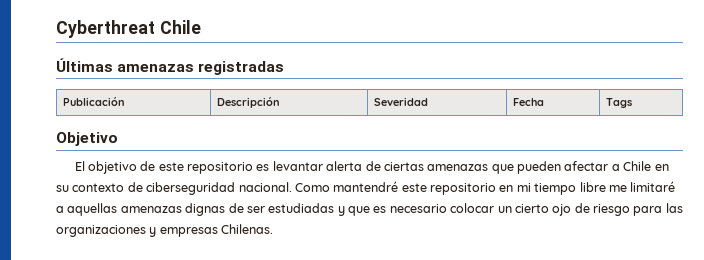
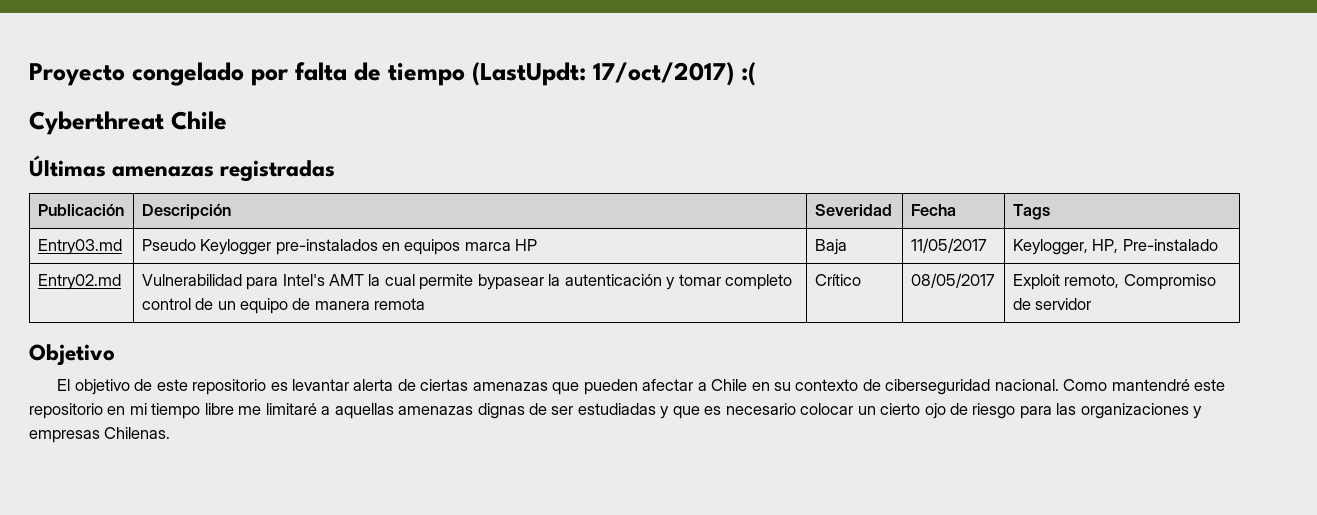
(56, 29) none -> [29,62,756,86] Proyecto congelado por falta de tiempo (LastUpdt: 17/oct/2017) :( //
(633, 103) none -> [37,239,122,255] [141,239,538,255] [814,239,847,255] [910,238,987,253] [1012,239,1218,255] [37,274,121,290] [141,274,793,290] [141,298,426,314] [814,274,861,286] [910,273,995,288] [1012,274,1216,290] [1012,298,1092,310] // Entry03.md | Pseudo Keylogger pre-instalados en equipos marca HP | Baja | 11/05/2017 | Keylogger, HP, Pre-instalado // Entry02.md | Vulnerabilidad para Intel's AMT la cual permite bypasear la autenticación y tomar completo control de un equipo de manera remota | Crítico | 08/05/2017 | Exploit remoto, Compromiso de servidor

